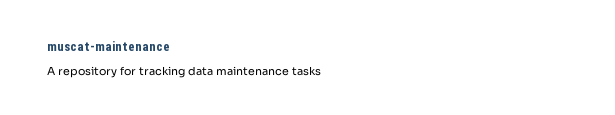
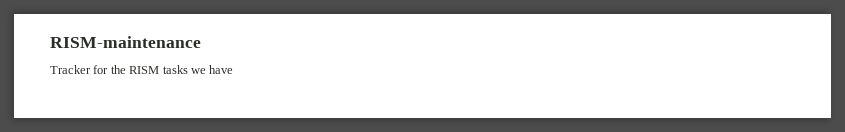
[47,41,170,51] [47,66,321,78] muscat-maintenance // A repository for tracking data maintenance tasks -> [50,36,201,48] [50,65,234,74] RISM-maintenance // Tracker for the RISM tasks we have

